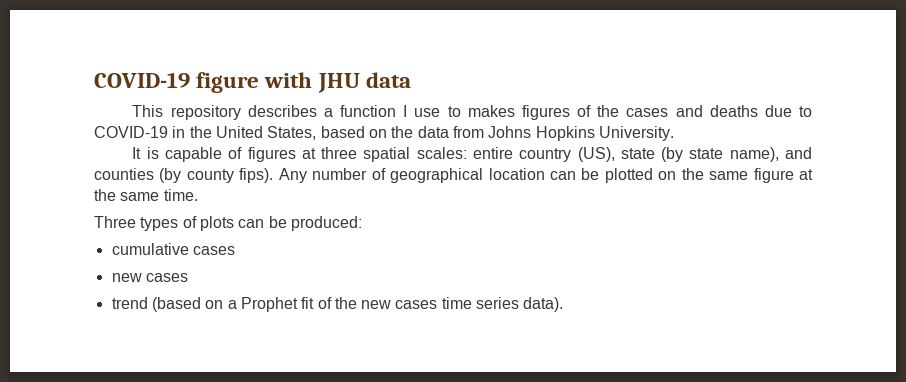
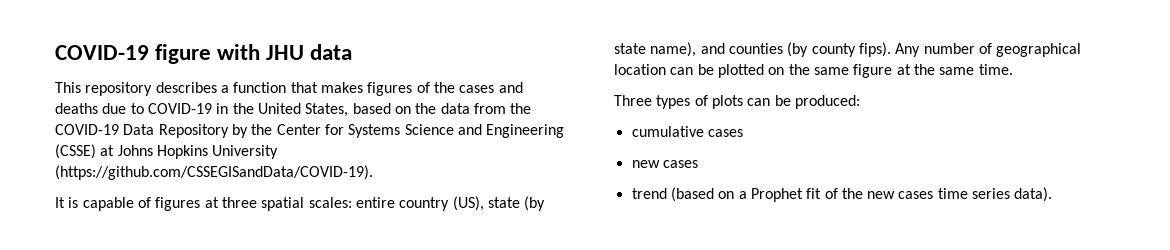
[403,105,461,117] I use to -> [290,82,318,93] that
[488,126,674,141] Johns Hopkins University. -> [510,103,532,114] [55,124,565,138] [55,144,279,159] [55,165,373,180] the COVID-19 Data Repository by the Center for Systems Science and Engineering (CSSE) at Johns Hopkins University (https://github.com/CSSEGISandData/COVID-19).

